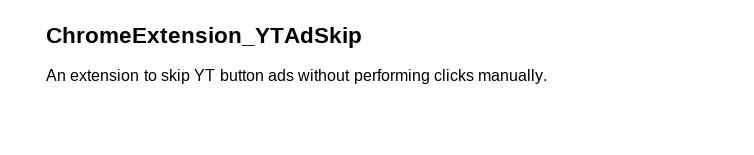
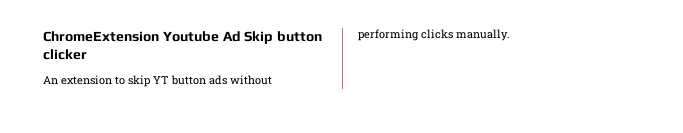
[46,27,362,48] ChromeExtension_YTAdSkip -> [43,31,323,44] [43,49,87,60] ChromeExtension Youtube Ad Skip button clicker

